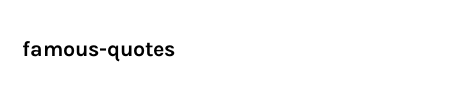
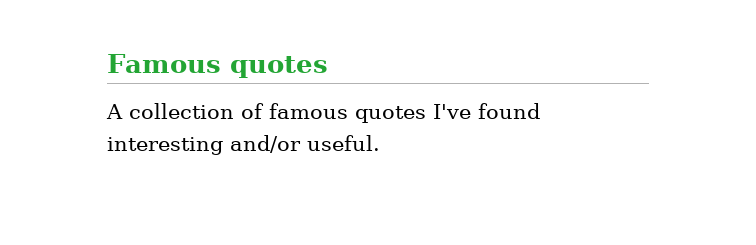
[22,41,175,62] famous-quotes -> [107,54,328,78] [106,103,540,123] [107,135,380,155] Famous quotes // A collection of famous quotes I've found interesting and/or useful.

